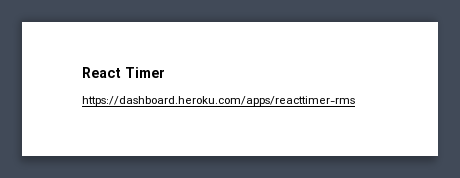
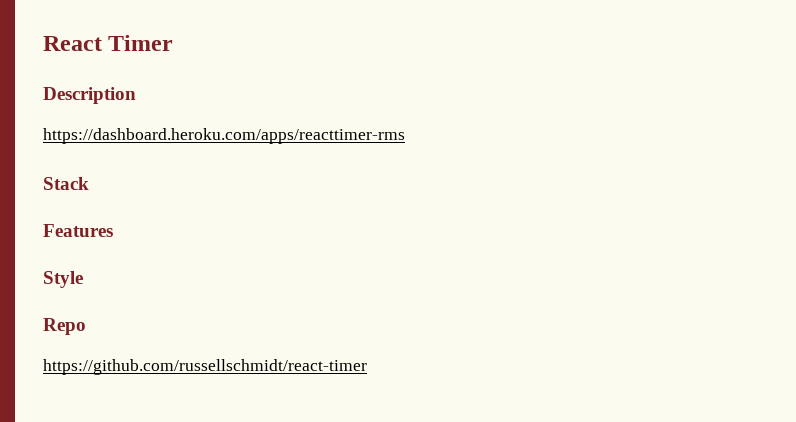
(165, 72) none -> [43,87,136,104] // Description
(355, 101) none -> [43,177,89,190] [43,224,113,237] [43,271,83,288] [43,318,86,335] [43,359,367,375] // Stack // Features // Style // Repo // https://github.com/russellschmidt/react-timer

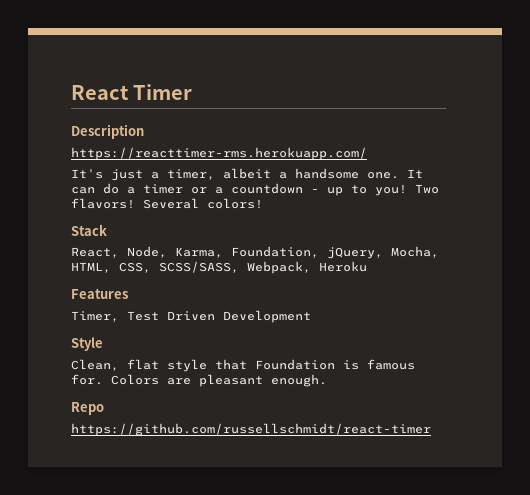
[43,128,405,144] [43,177,89,190] [43,224,113,237] [43,271,83,288] https://dashboard.heroku.com/apps/reacttimer-rms // Stack // Features // Style -> [71,147,367,160] [71,168,423,181] [71,183,439,196] [71,198,263,209] [71,224,107,236] [71,246,439,259] [71,261,367,274] [71,289,128,299] [71,310,311,323] [71,337,103,351] [71,359,415,372] [71,374,327,387] https://reacttimer-rms.herokuapp.com/ // It's just a timer, albeit a handsome one. It can do a timer or a countdown - up to you! Two flavors! Several colors! // Stack // React, Node, Karma, Foundation, jQuery, Mocha, HTML, CSS, SCSS/SASS, Webpack, Heroku // Features // Timer, Test Driven Development // Style // Clean, flat style that Foundation is famous for. Colors are pleasant enough.

